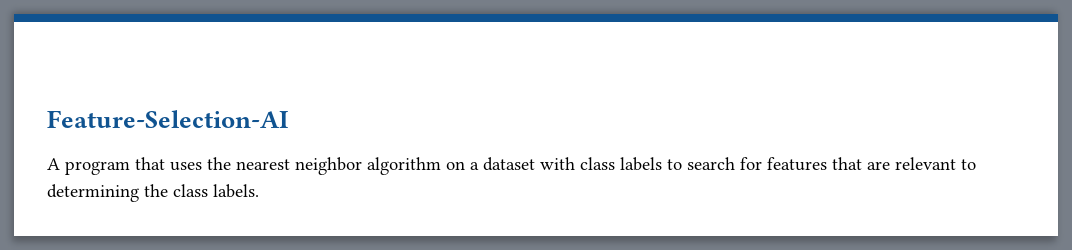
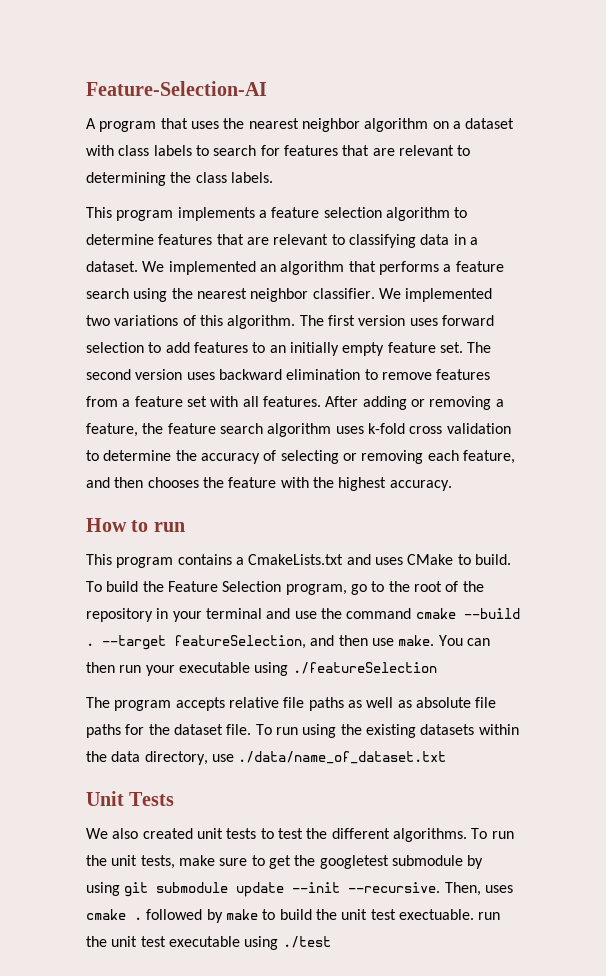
(259, 191) none -> [86,207,468,221] [86,234,478,248] [86,261,504,275] [86,288,493,302] [86,315,494,329] [86,342,492,356] [86,369,491,380] [86,396,504,410] [86,423,511,437] [86,450,515,464] [86,477,452,491] [86,518,185,532] [86,554,511,568] [86,581,484,595] [86,608,520,622] [86,635,490,650] [86,662,437,676] [86,697,497,711] [86,724,519,738] [86,751,447,765] [86,791,175,806] [86,828,514,842] [86,855,484,869] [86,882,513,897] [86,909,501,923] [86,936,331,950] // This program implements a feature selection algorithm to determine features that are relevant to classifying data in a dataset. We implemented an algorithm that performs a feature search using the nearest neighbor classifier. We implemented two variations of this algorithm. The first version uses forward selection to add features to an initially empty feature set. The second version uses backward elimination to remove features from a feature set with all features. After adding or removing a feature, the feature search algorithm uses k-fold cross validation to determine the accuracy of selecting or removing each feature, and then chooses the feature with the highest accuracy. // How to run // This program contains a CmakeLists.txt and uses CMake to build. To build the Feature Selection program, go to the root of the repository in your terminal and use the command cmake --build . --target featureSelection, and then use make. You can then run your executable using ./featureSelection // The program accepts relative file paths as well as absolute file paths for the dataset file. To run using the existing datasets within the data directory, use ./data/name_of_dataset.txt // Unit Tests // We also created unit tests to test the different algorithms. To run the unit tests, make sure to get the googletest submodule by using git submodule update --init --recursive. Then, uses cmake . followed by make to build the unit test exectuable. run the unit test executable using ./test

